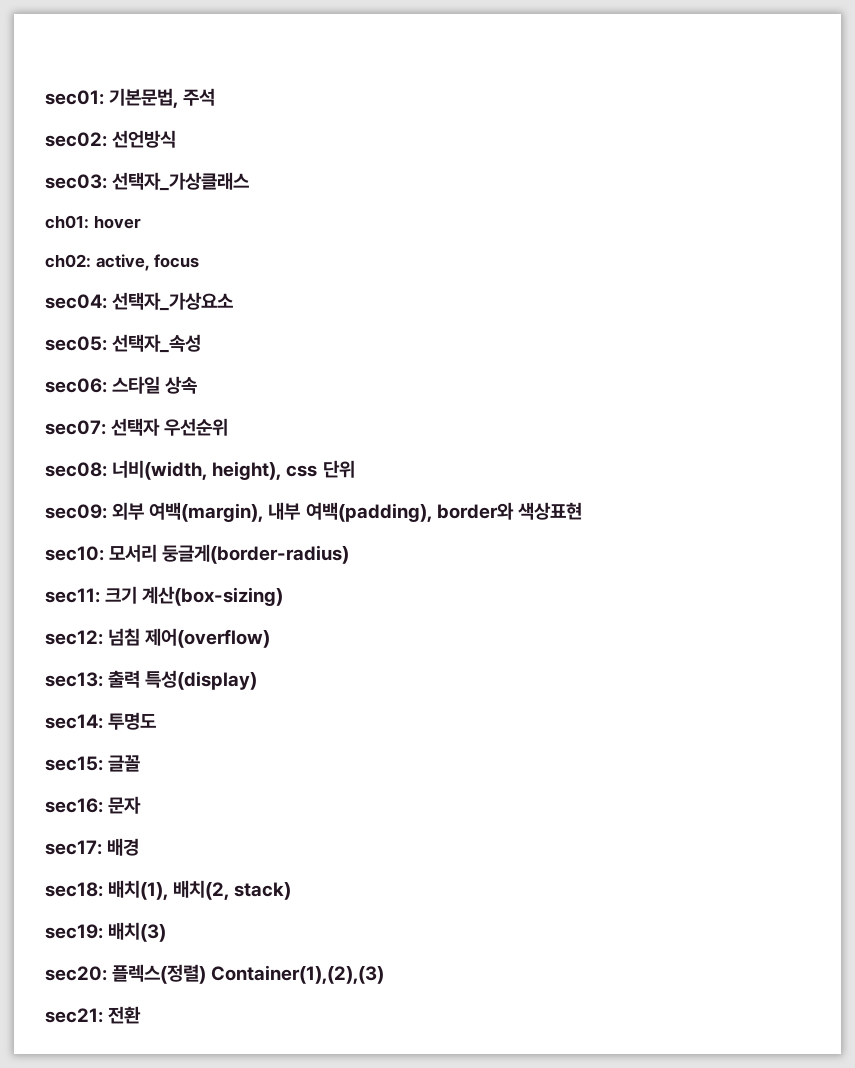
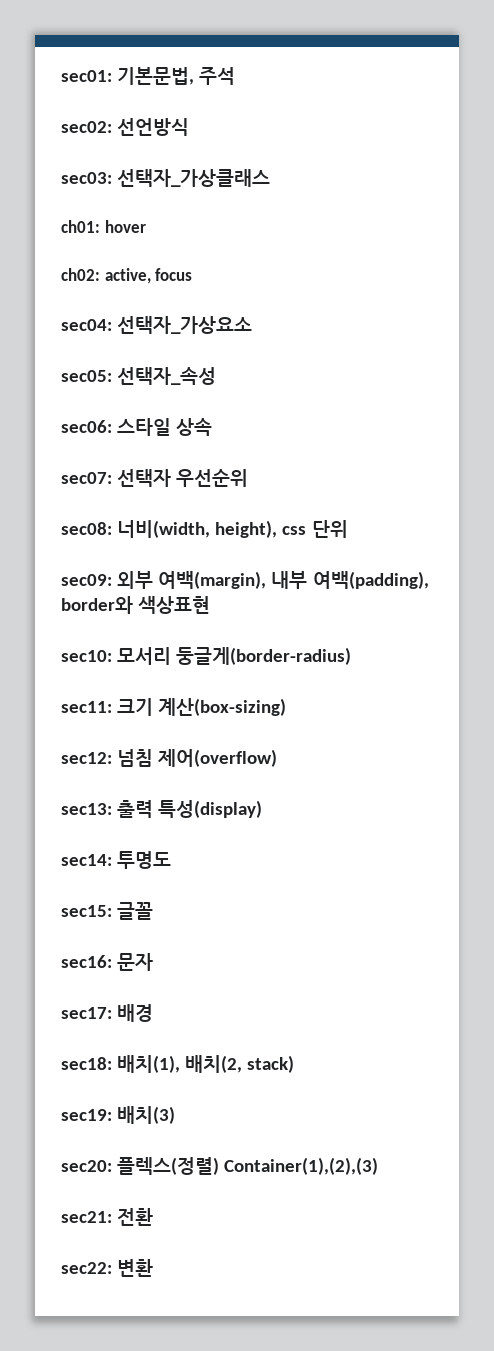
(142, 1015) none -> [61,1259,154,1277] // sec22: 변환

